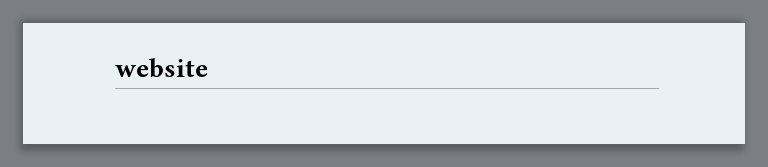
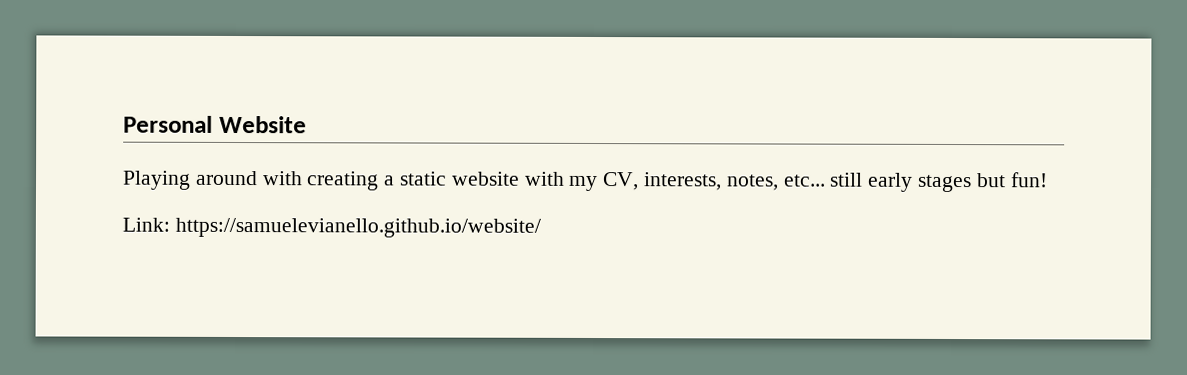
[115,58,208,78] website -> [123,115,307,134] [122,170,1048,193] [122,217,541,238] Personal Website // Playing around with creating a static website with my CV, interests, notes, etc... still early stages but fun! // Link: https://samuelevianello.github.io/website/

